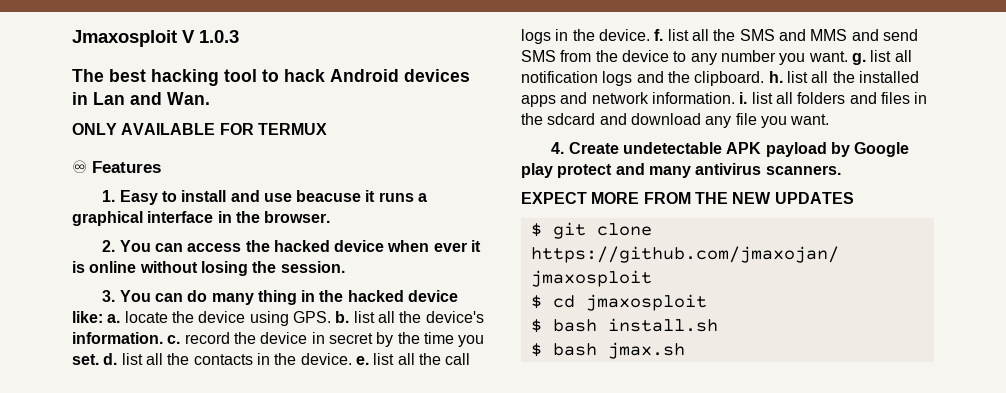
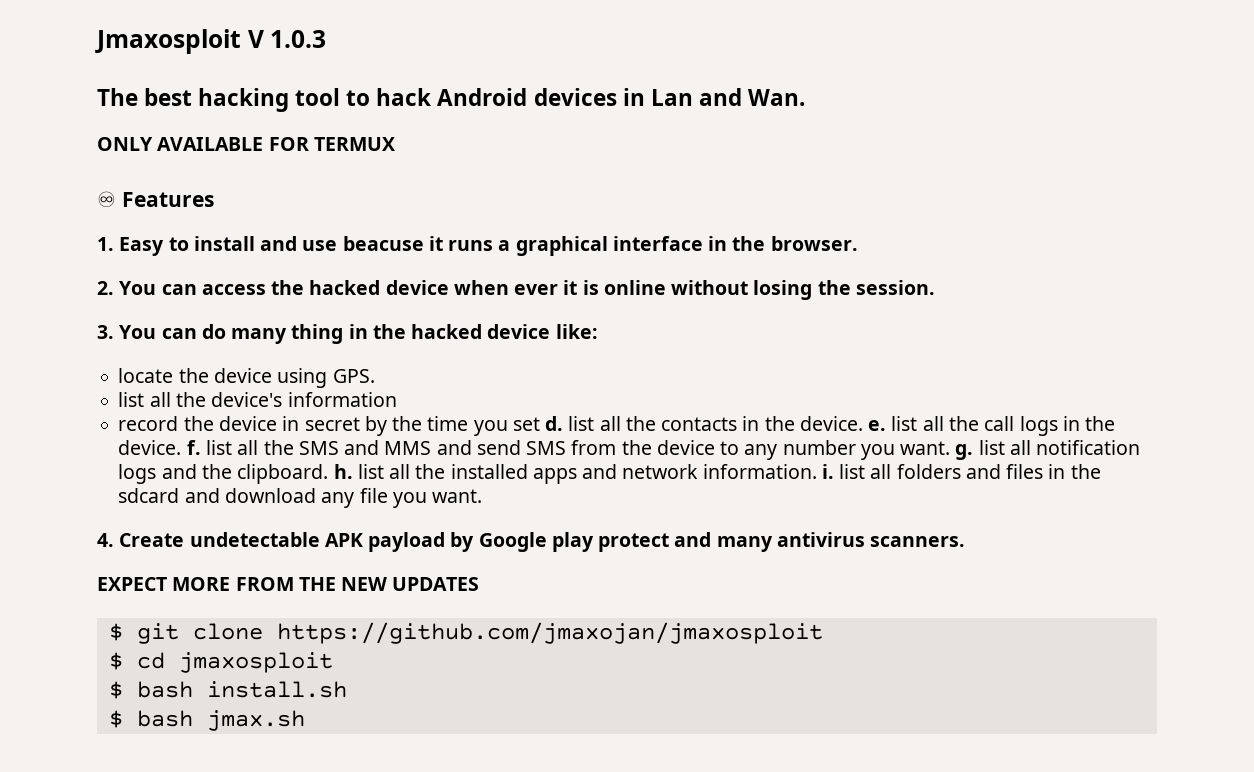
[107,314,121,323] a. -> (598, 331) //
[335,311,350,323] b. -> (375, 376) //
[72,332,181,344] information. c. -> [287,392,397,407] information //
[72,354,99,365] set. -> [512,417,540,431] set

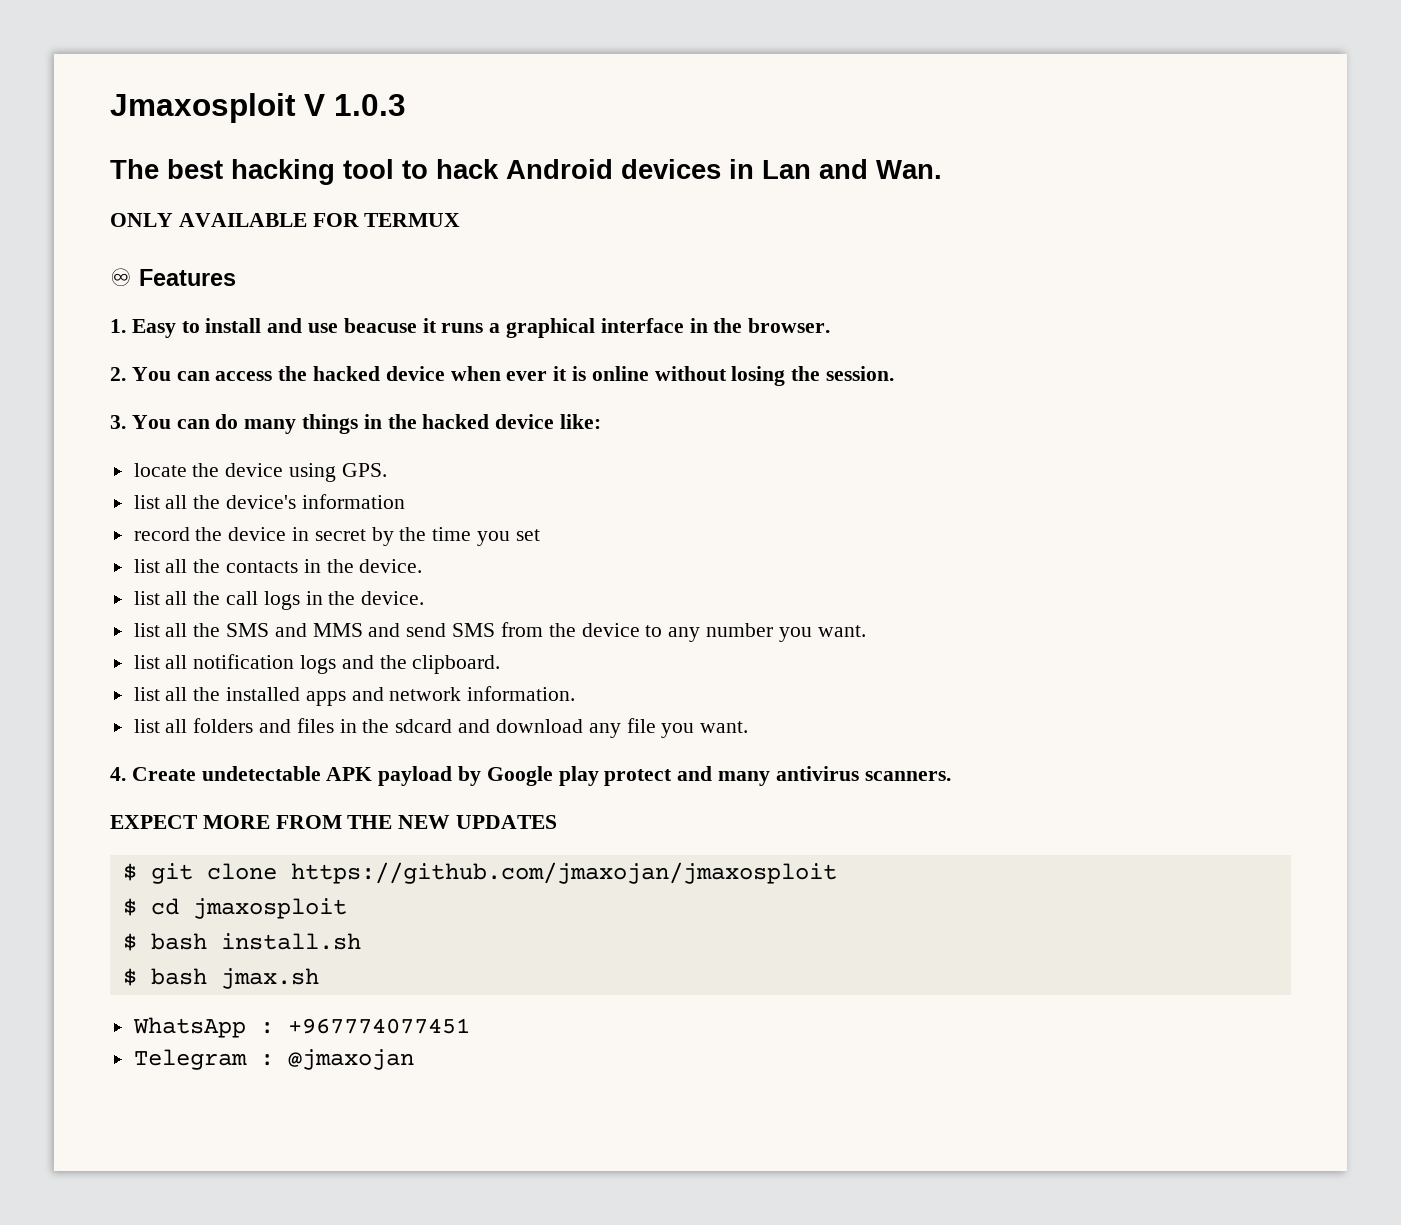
[291,324,344,344] thing -> [302,414,359,434] things
[545,416,564,431] d. -> (540, 535) //
[868,420,887,431] e. -> (423, 566) //
[186,440,201,455] f. -> (425, 598) //
[955,444,974,460] g. -> (866, 631) //
[333,464,353,479] h. -> (501, 664) //
[821,464,834,479] i. -> (576, 693) //
(305, 720) none -> [132,1017,470,1038] [133,1049,414,1070] // WhatsApp : +967774077451 // Telegram : @jmaxojan

